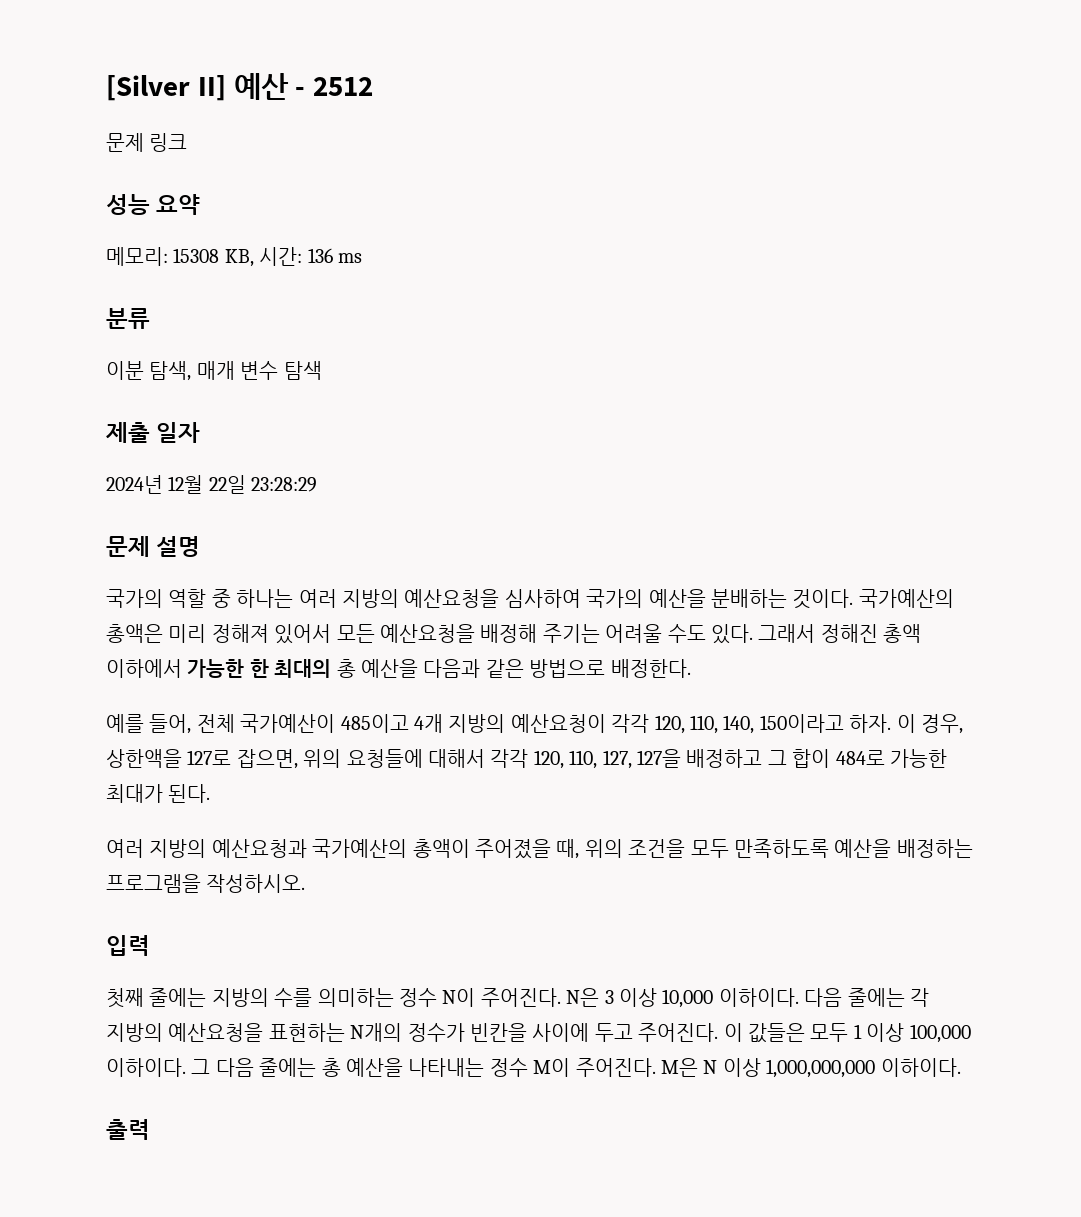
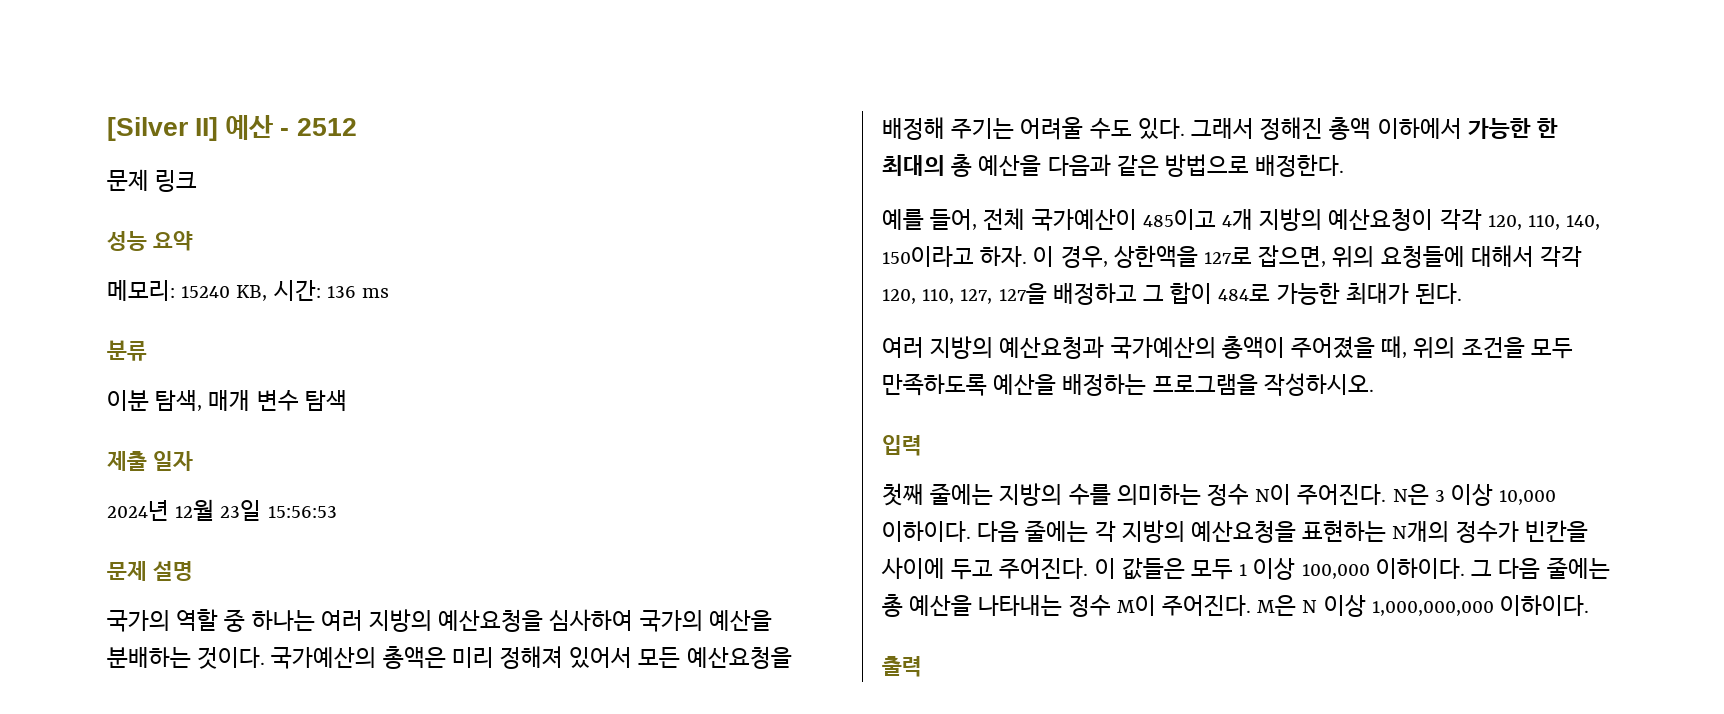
[173,248,220,263] 15308 -> [181,286,231,298] 15240
[208,475,318,494] 22일 23:28:29 -> [220,500,337,521] 23일 15:56:53

